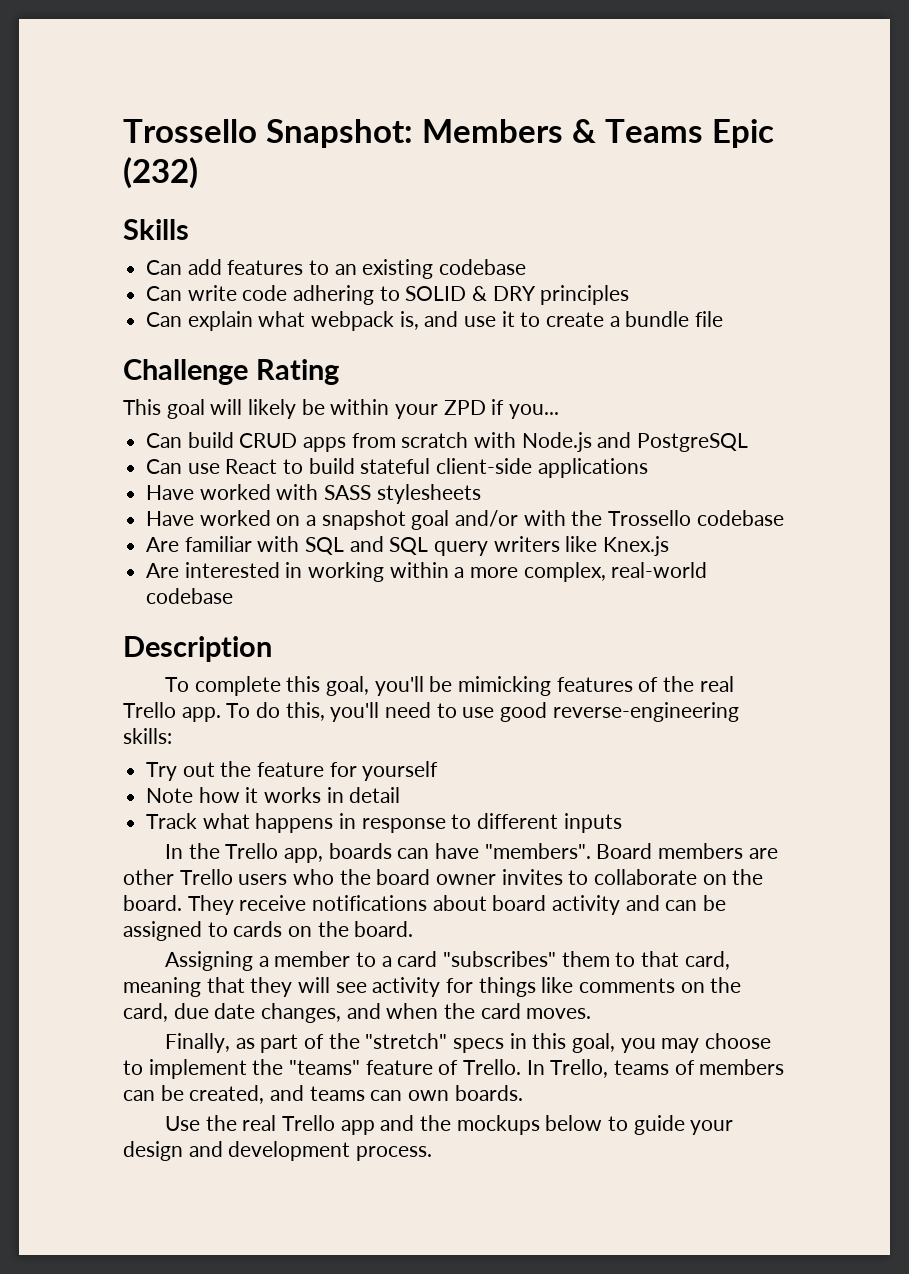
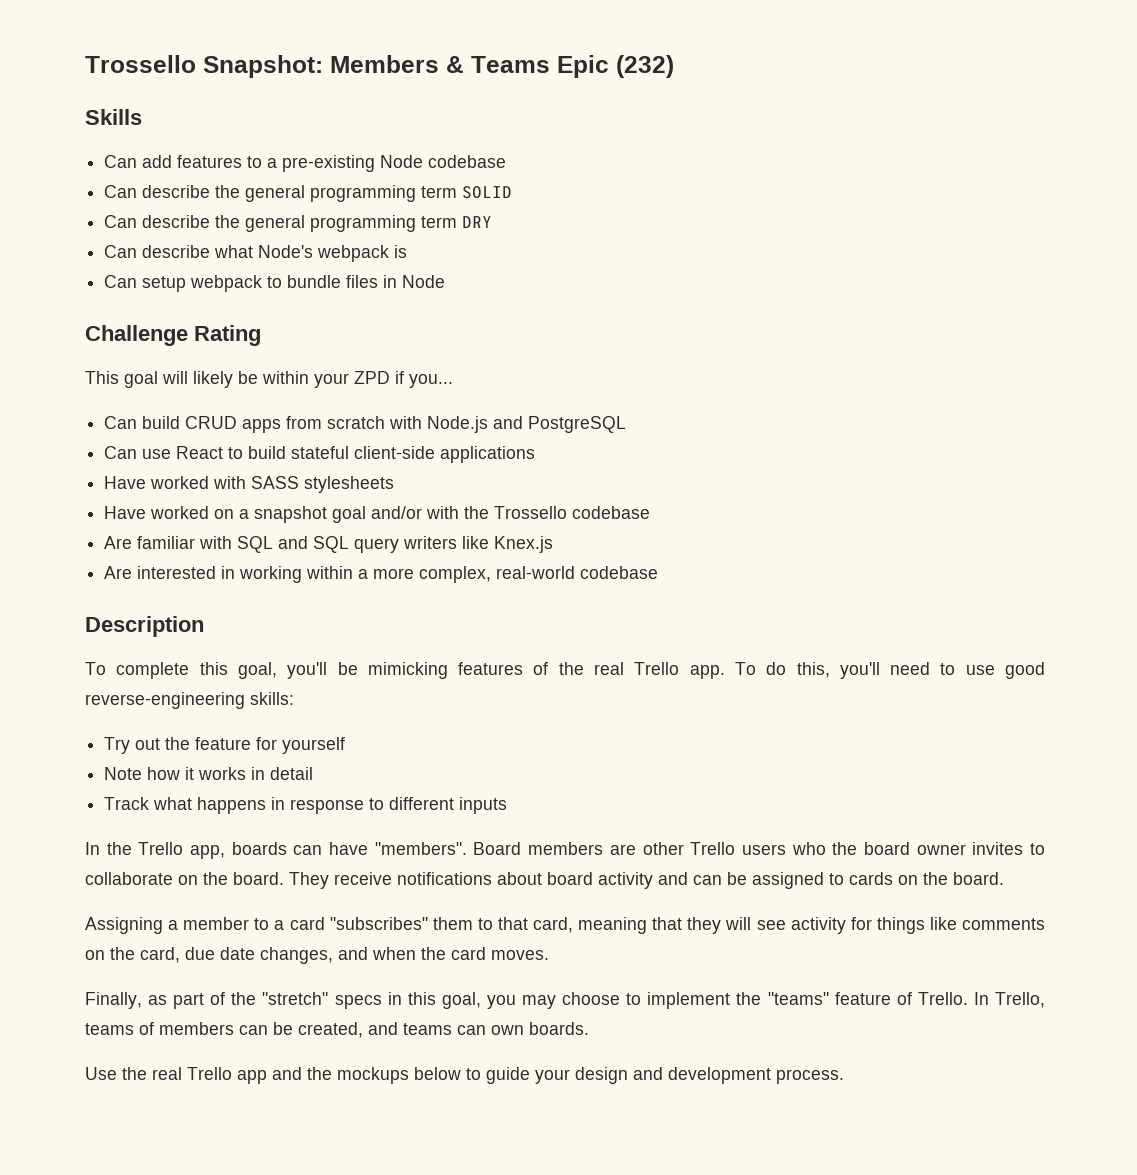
[334,259,434,279] an existing -> [267,155,424,172] a pre-existing Node
[187,285,630,305] [146,311,724,331] write code adhering to SOLID & DRY principles // Can explain what webpack is, and use it to create a bundle file -> [142,185,513,202] [104,215,493,232] [104,245,408,262] [104,275,446,292] describe the general programming term SOLID // Can describe the general programming term DRY // Can describe what Node's webpack is // Can setup webpack to bundle files in Node

